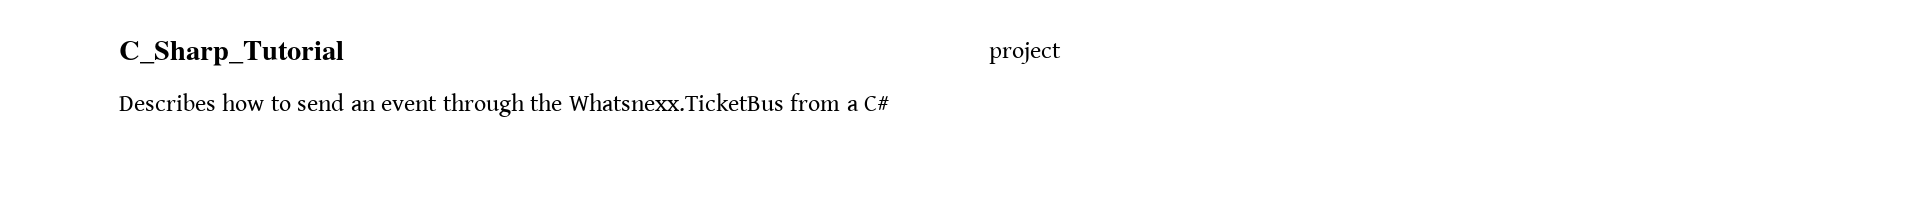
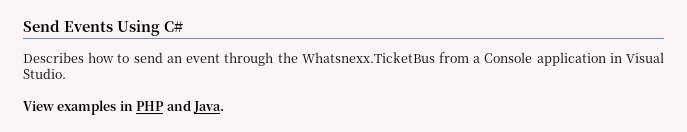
[119,41,344,66] C_Sharp_Tutorial -> [23,20,183,36] Send Events Using C#
[864,96,890,111] [989,42,1061,64] C# project -> [484,52,664,66] [23,68,66,79] [23,100,224,115] Console application in Visual Studio. // View examples in PHP and Java.

